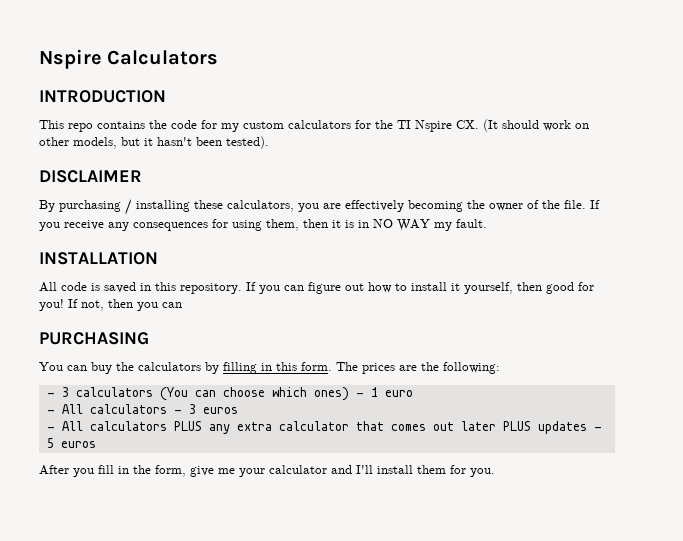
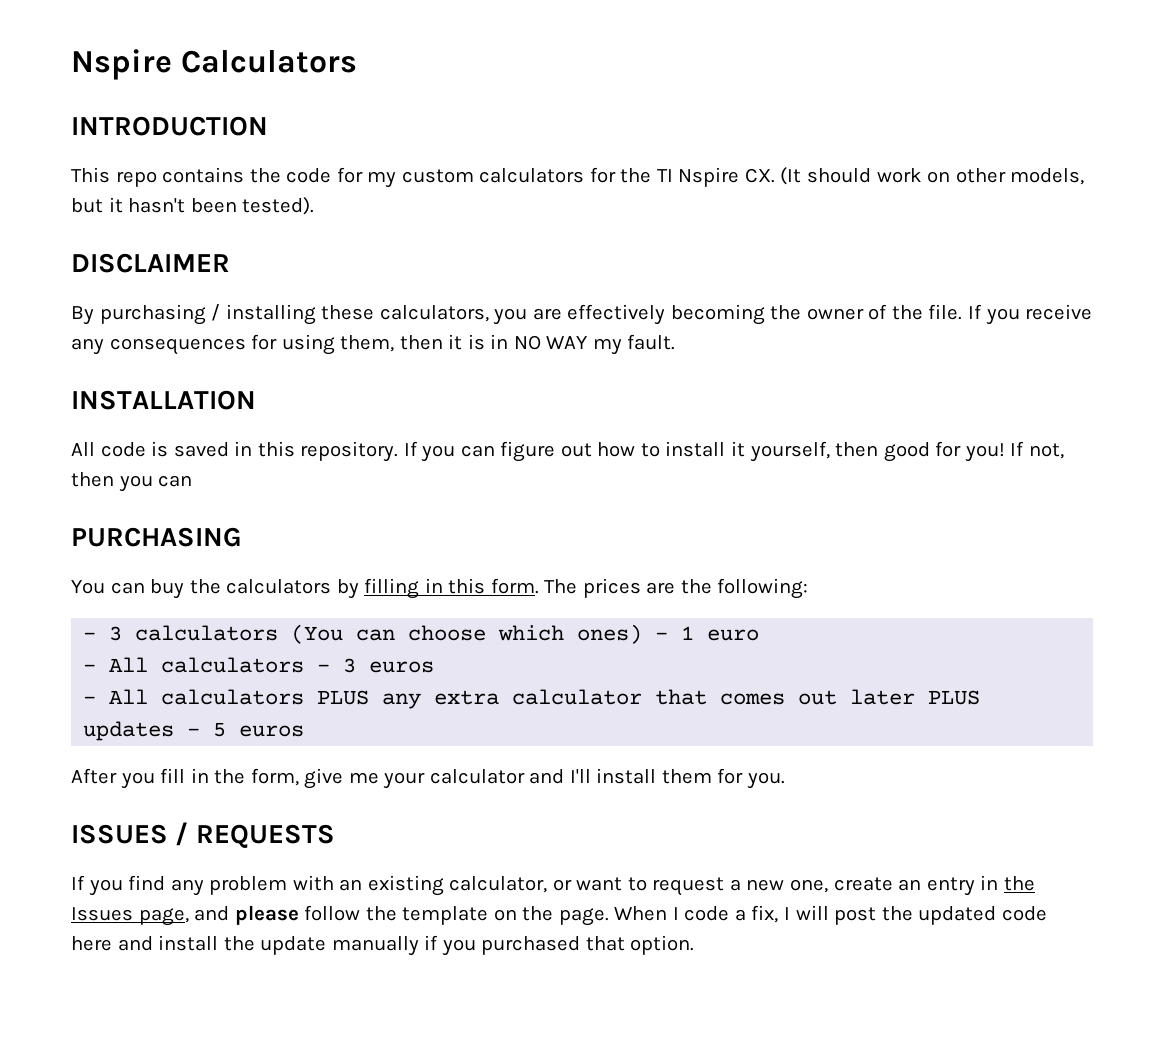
(495, 472) none -> [71,822,335,848] [71,875,1035,896] [71,905,1047,926] [71,935,695,956] // ISSUES / REQUESTS // If you find any problem with an existing calculator, or want to request a new one, create an entry in the Issues page, and please follow the template on the page. When I code a fix, I will post the updated code here and install the update manually if you purchased that option.

